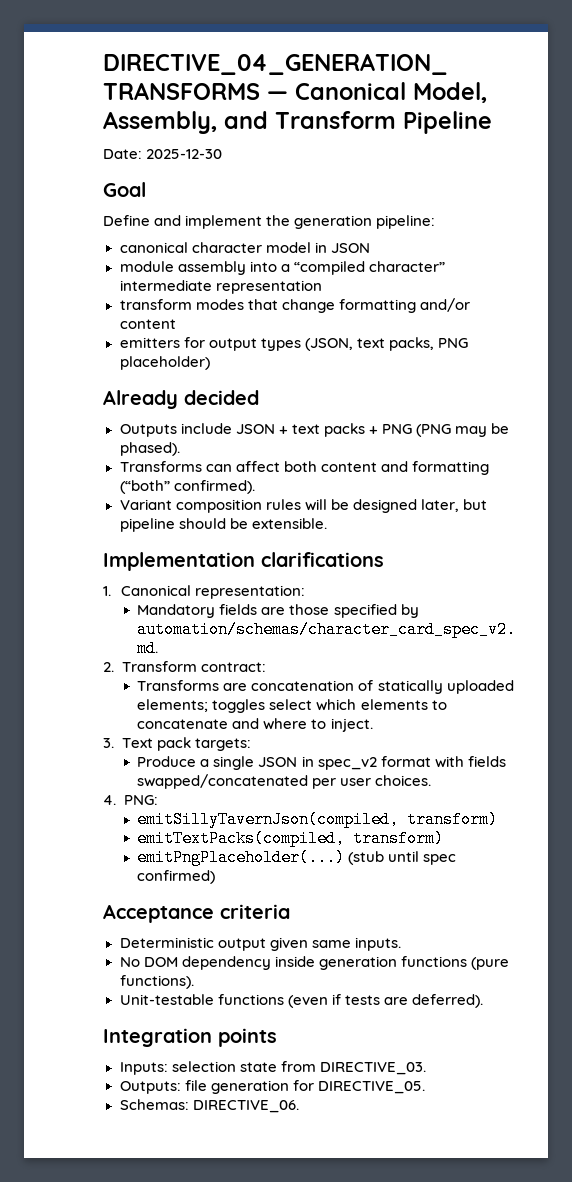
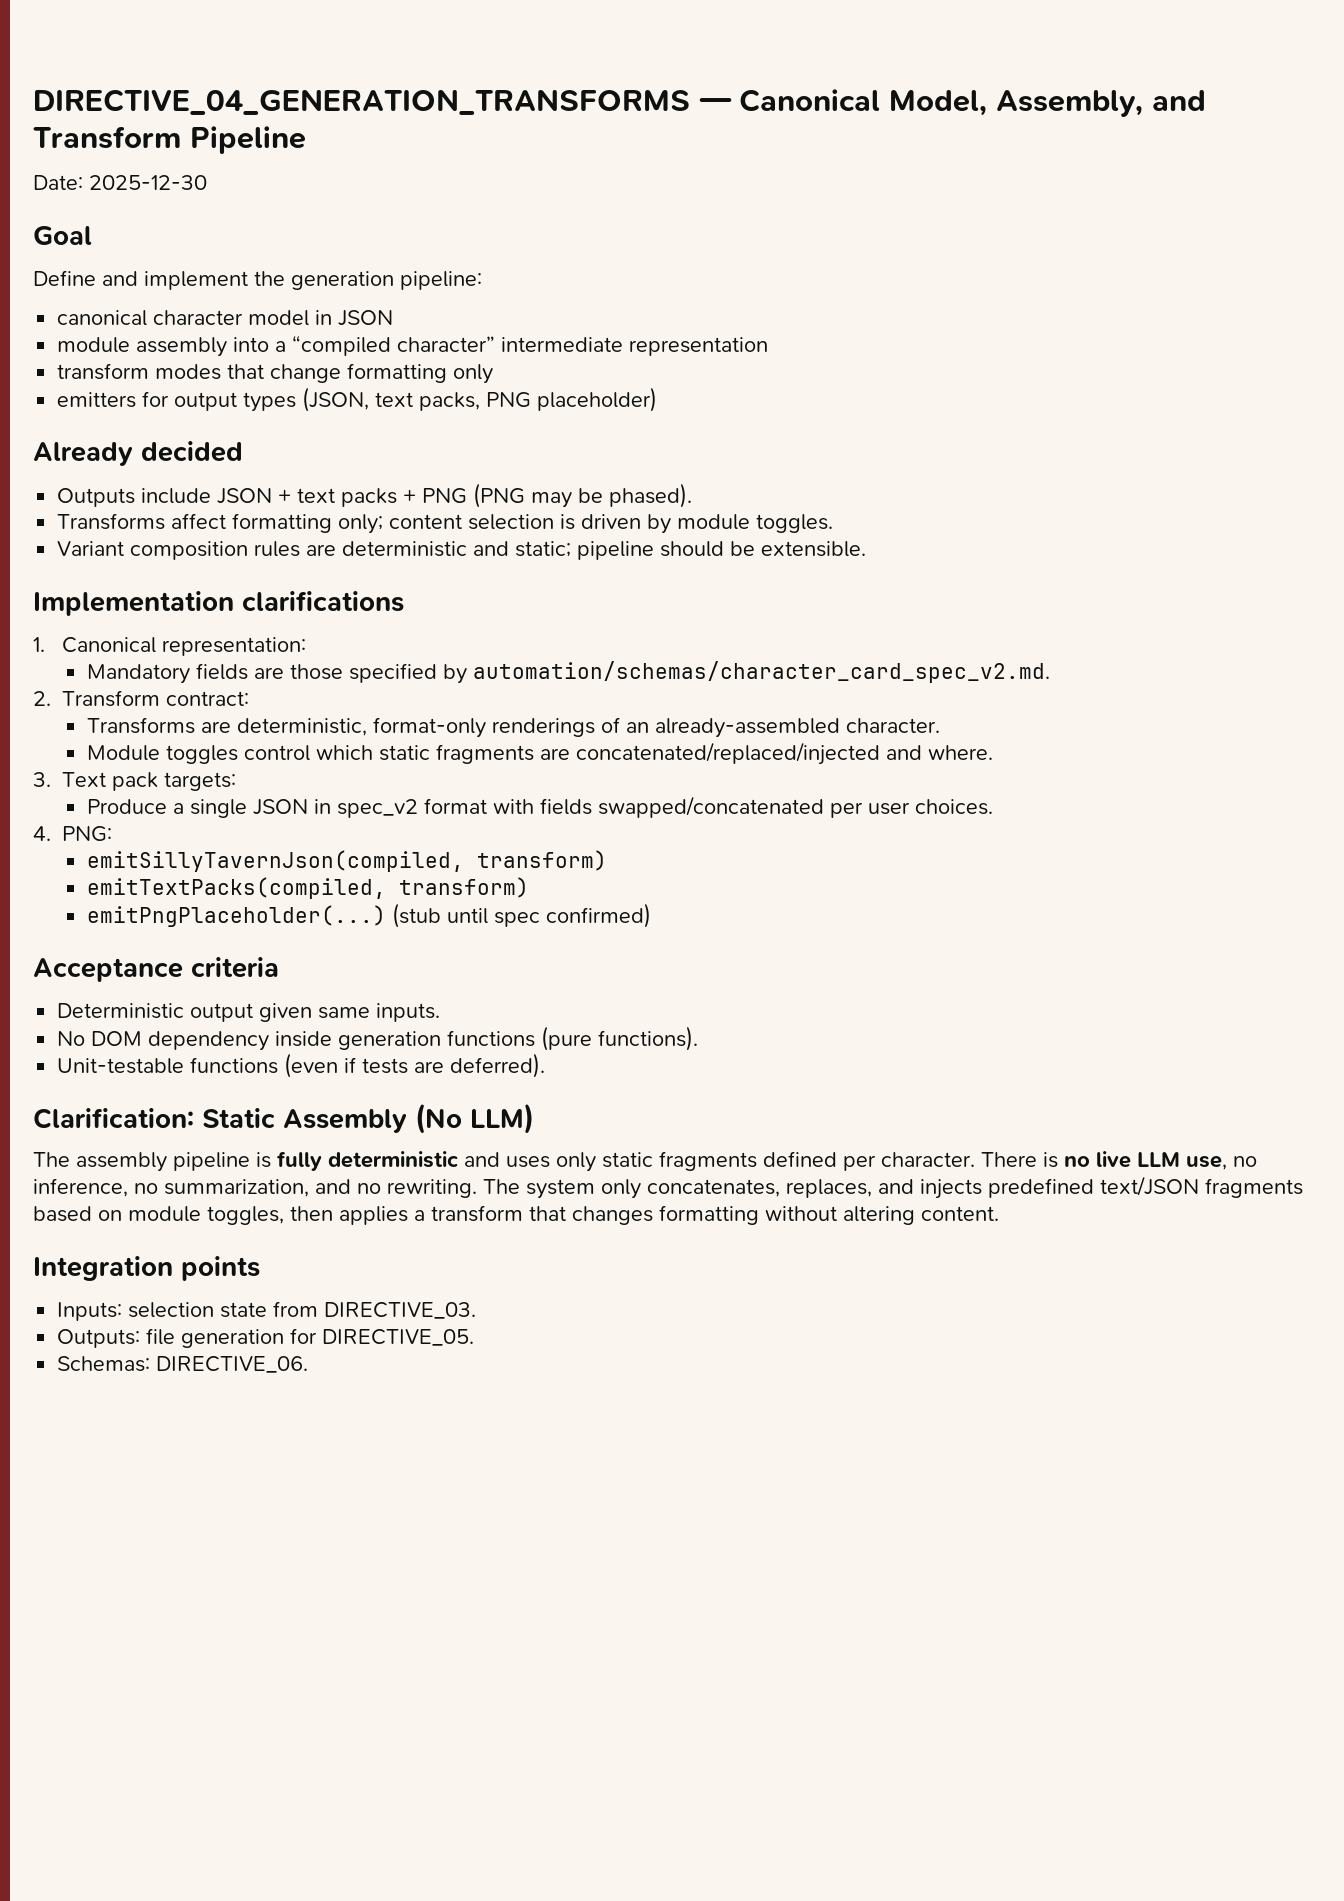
[419,298,470,312] [119,319,176,329] and/or content -> [453,364,494,384] only
[205,461,489,475] [119,480,255,494] [119,499,487,513] can affect both content and formatting (“both” confirmed). // Variant composition rules will be designed later, but -> [171,513,834,534] [57,541,572,560] affect formatting only; content selection is driven by module toggles. // Variant composition rules are deterministic and static;
[251,680,514,694] [137,699,447,713] [137,718,373,732] concatenation of statically uploaded elements; toggles select which elements to concatenate and where to inject. -> [236,717,940,738] [86,742,993,765] deterministic, format-only renderings of an already-assembled character. // Module toggles control which static fragments are concatenated/replaced/injected and where.
(483, 1001) none -> [33,1103,534,1134] [33,1151,1257,1172] [33,1176,1303,1199] [33,1205,999,1225] // Clarification: Static Assembly (No LLM) // The assembly pipeline is fully deterministic and uses only static fragments defined per character. There is no live LLM use, no inference, no summarization, and no rewriting. The system only concatenates, replaces, and injects predefined text/JSON fragments based on module toggles, then applies a transform that changes formatting without altering content.

